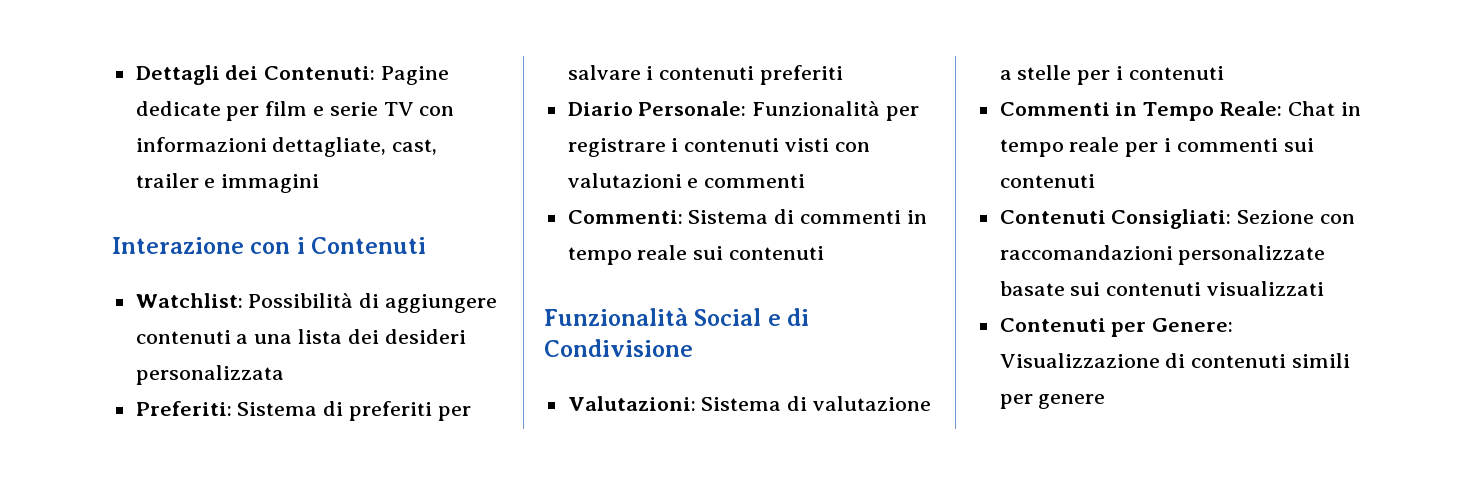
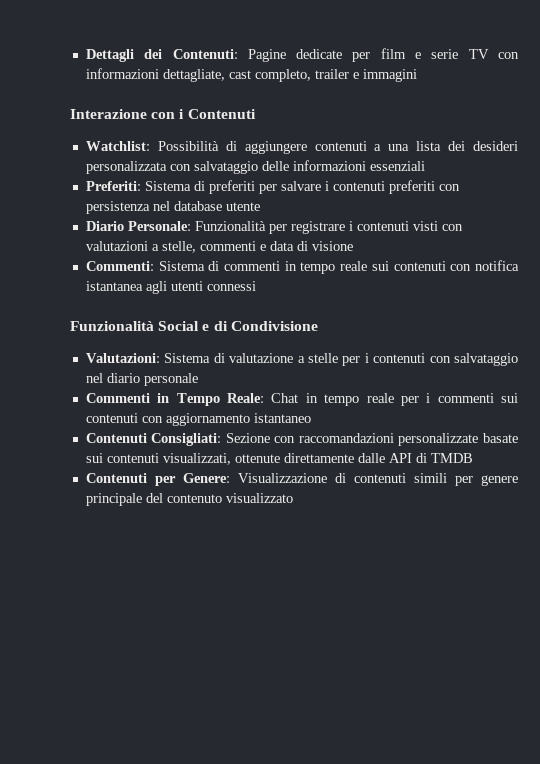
[392,139,438,155] cast, -> [228,69,311,82] cast completo,
(284, 375) none -> [169,160,425,174] con salvataggio delle informazioni essenziali
(844, 75) none -> [438,184,460,191] [85,201,260,214] con persistenza nel database utente
[687,174,806,188] e commenti -> [151,241,353,253] a stelle, commenti e data di visione
(825, 253) none -> [450,260,519,271] [85,281,256,294] con notifica istantanea agli utenti connessi
(1224, 73) none -> [429,353,518,366] [85,373,198,386] con salvataggio nel diario personale
(1095, 181) none -> [141,413,311,426] con aggiornamento istantaneo
[1207,281,1325,296] visualizzati -> [162,453,473,465] visualizzati, ottenute direttamente dalle API di TMDB
(1106, 401) none -> [85,493,293,506] principale del contenuto visualizzato

